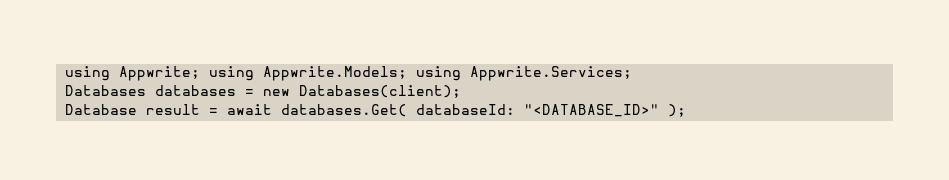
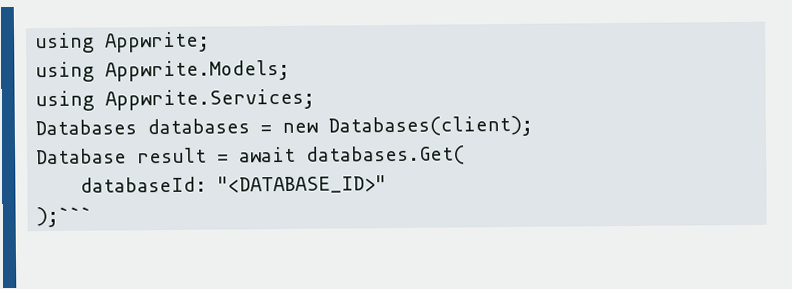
(201, 73) none -> (210, 42) //
(408, 73) none -> (290, 70) //
(408, 110) none -> (465, 155) //
[668,104,687,117] ); -> [36,206,92,228] // );```

